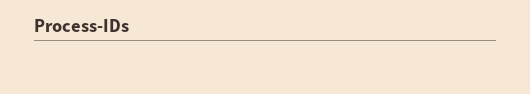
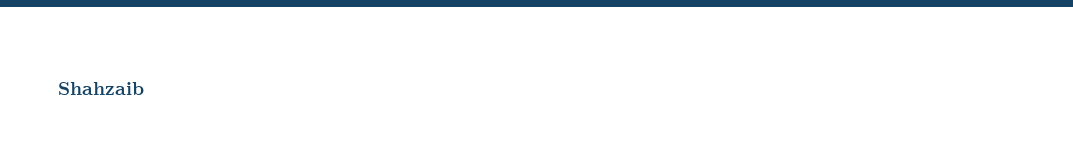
[34,19,129,32] Process-IDs -> [58,82,144,95] Shahzaib

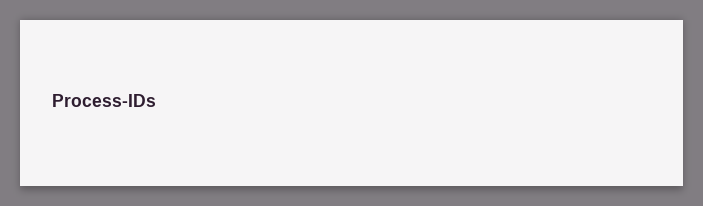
[58,82,144,95] Shahzaib -> [52,94,156,107] Process-IDs

